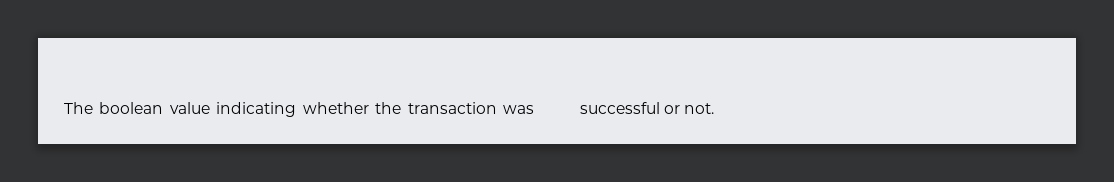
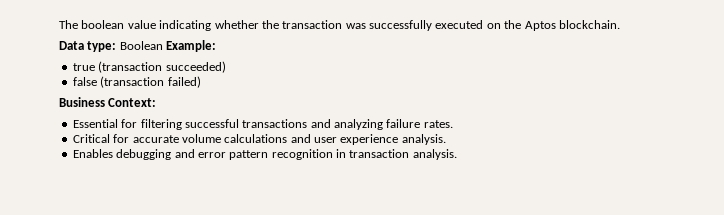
[580,102,715,114] successful or not. -> [369,20,620,31] [59,40,217,52] [72,61,226,73] [72,76,201,88] [59,97,157,107] [72,119,453,130] [72,134,446,145] [72,149,457,160] successfully executed on the Aptos blockchain. // Data type: Boolean Example: // true (transaction succeeded) // false (transaction failed) // Business Context: // Essential for filtering successful transactions and analyzing failure rates. // Critical for accurate volume calculations and user experience analysis. // Enables debugging and error pattern recognition in transaction analysis.

